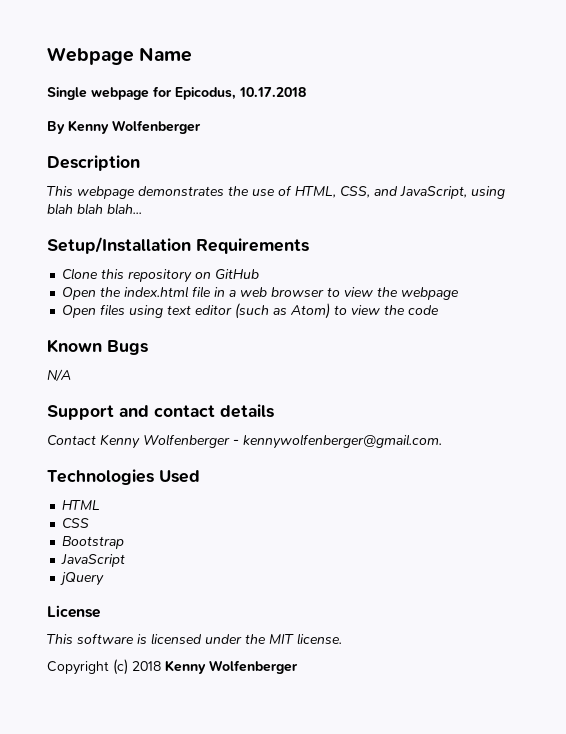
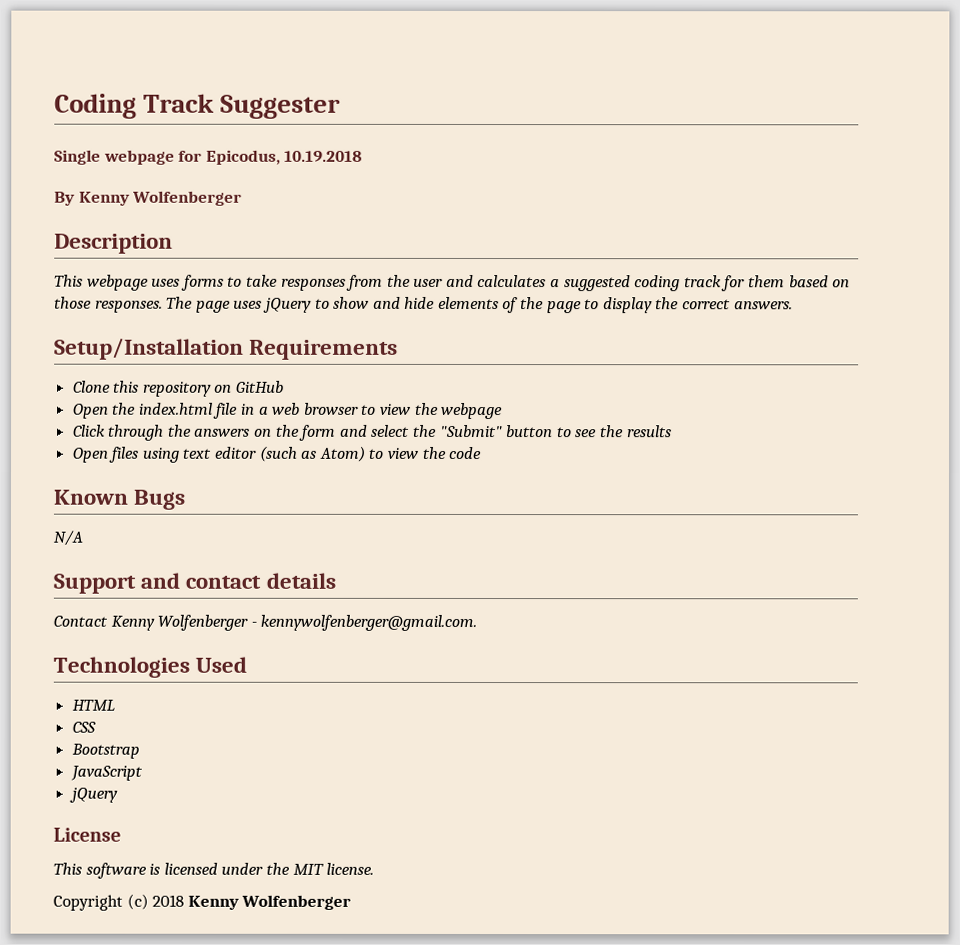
[47,47,193,65] Webpage Name -> [54,93,342,119] Coding Track Suggester
[239,87,306,97] 10.17.2018 -> [284,150,363,162] 10.19.2018
[138,185,505,199] [47,203,142,215] demonstrates the use of HTML, CSS, and JavaScript, using blah blah blah... -> [151,274,851,292] [54,296,793,314] uses forms to take responses from the user and calculates a suggested coding track for them based on those responses. The page uses jQuery to show and hide elements of the page to display the correct answers.
(460, 293) none -> [72,424,672,441] // Click through the answers on the form and select the "Submit" button to see the results

